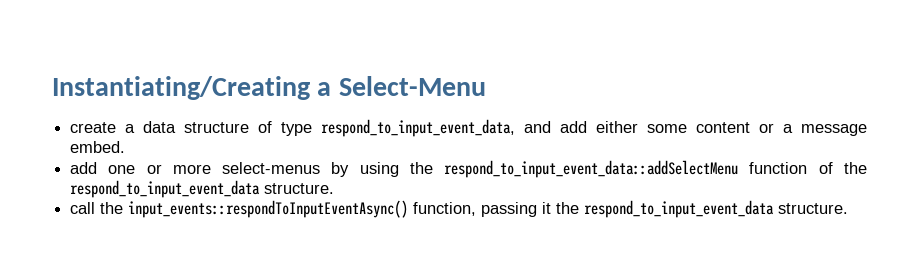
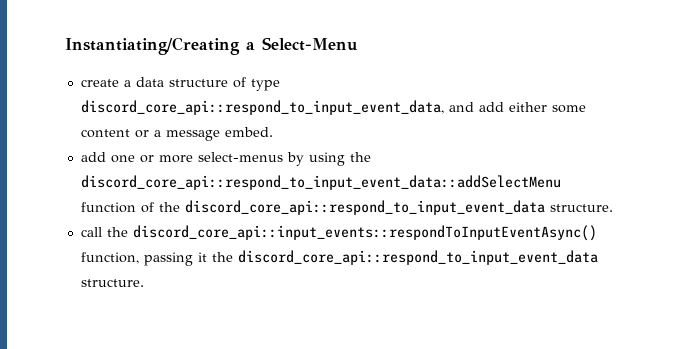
[321,119,516,137] respond_to_input_event_data, -> [80,100,444,115] discord_core_api::respond_to_input_event_data,
[444,160,739,178] respond_to_input_event_data::addSelectMenu -> [80,175,561,190] discord_core_api::respond_to_input_event_data::addSelectMenu
[70,180,261,198] respond_to_input_event_data -> [184,200,545,215] discord_core_api::respond_to_input_event_data
[128,200,409,218] input_events::respondToInputEventAsync() -> [132,225,597,241] discord_core_api::input_events::respondToInputEventAsync()
[584,200,775,218] respond_to_input_event_data -> [237,250,598,265] discord_core_api::respond_to_input_event_data

